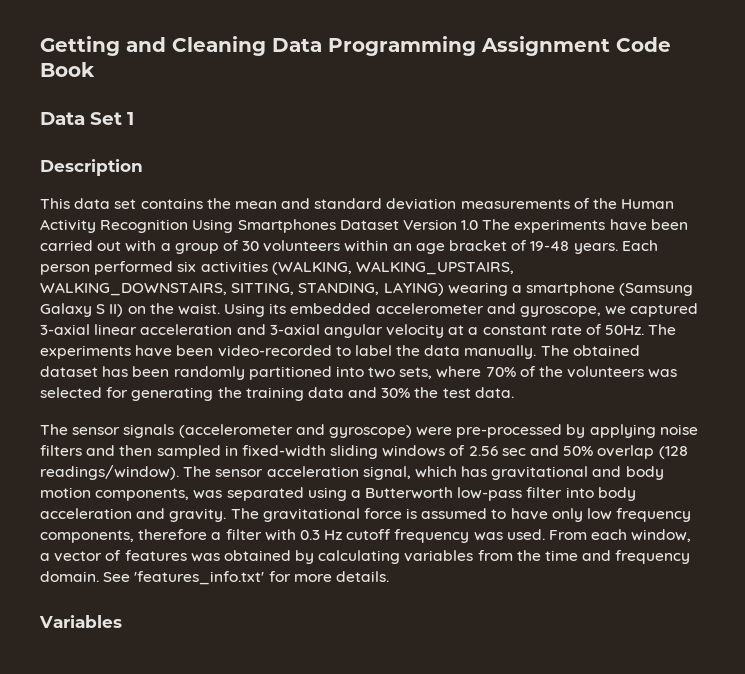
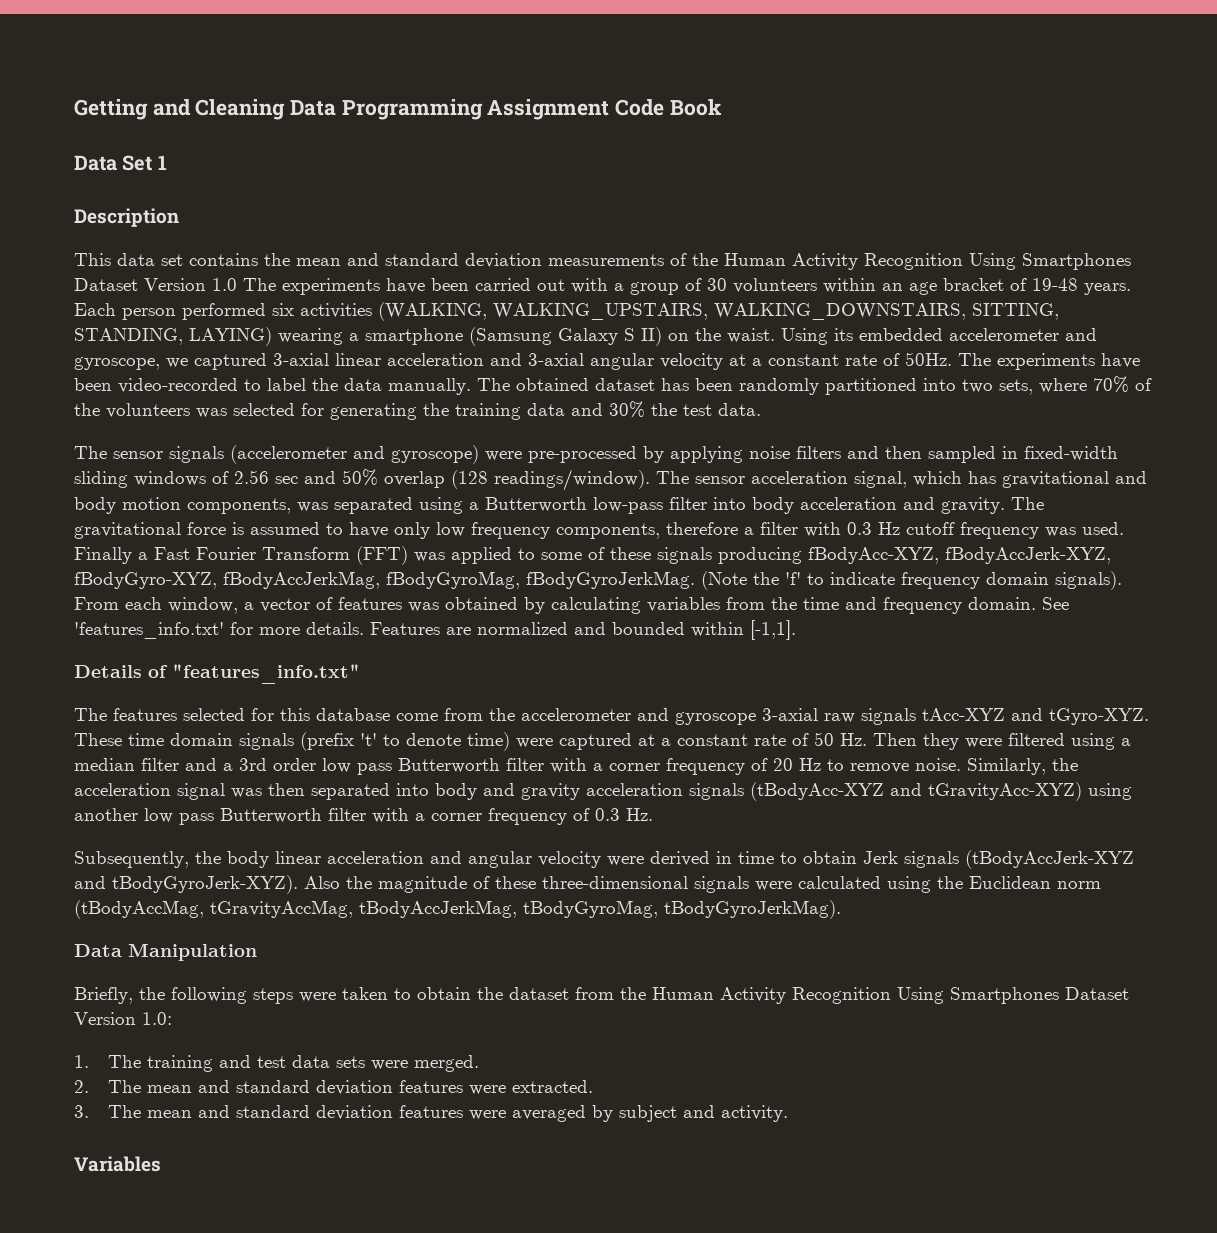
(545, 534) none -> [74,546,1111,565] [74,571,1122,590] Finally a Fast Fourier Transform (FFT) was applied to some of these signals producing fBodyAcc-XYZ, fBodyAccJerk-XYZ, fBodyGyro-XYZ, fBodyAccJerkMag, fBodyGyroMag, fBodyGyroJerkMag. (Note the 'f' to indicate frequency domain signals).
(389, 576) none -> [370,620,796,640] [74,664,360,684] [74,708,1149,725] [74,732,1131,751] [74,758,1078,775] [74,782,1132,801] [74,808,653,825] [74,850,1134,869] [74,875,1101,894] [74,900,841,919] [74,943,257,961] [74,987,1129,1004] [74,1012,172,1025] [74,1055,479,1072] [74,1080,593,1095] [74,1105,788,1122] Features are normalized and bounded within [-1,1]. // Details of "features_info.txt" // The features selected for this database come from the accelerometer and gyroscope 3-axial raw signals tAcc-XYZ and tGyro-XYZ. These time domain signals (prefix 't' to denote time) were captured at a constant rate of 50 Hz. Then they were filtered using a median filter and a 3rd order low pass Butterworth filter with a corner frequency of 20 Hz to remove noise. Similarly, the acceleration signal was then separated into body and gravity acceleration signals (tBodyAcc-XYZ and tGravityAcc-XYZ) using another low pass Butterworth filter with a corner frequency of 0.3 Hz. // Subsequently, the body linear acceleration and angular velocity were derived in time to obtain Jerk signals (tBodyAccJerk-XYZ and tBodyGyroJerk-XYZ). Also the magnitude of these three-dimensional signals were calculated using the Euclidean norm (tBodyAccMag, tGravityAccMag, tBodyAccJerkMag, tBodyGyroMag, tBodyGyroJerkMag). // Data Manipulation // Briefly, the following steps were taken to obtain the dataset from the Human Activity Recognition Using Smartphones Dataset Version 1.0: // 1. The training and test data sets were merged. // 2. The mean and standard deviation features were extracted. // 3. The mean and standard deviation features were averaged by subject and activity.

